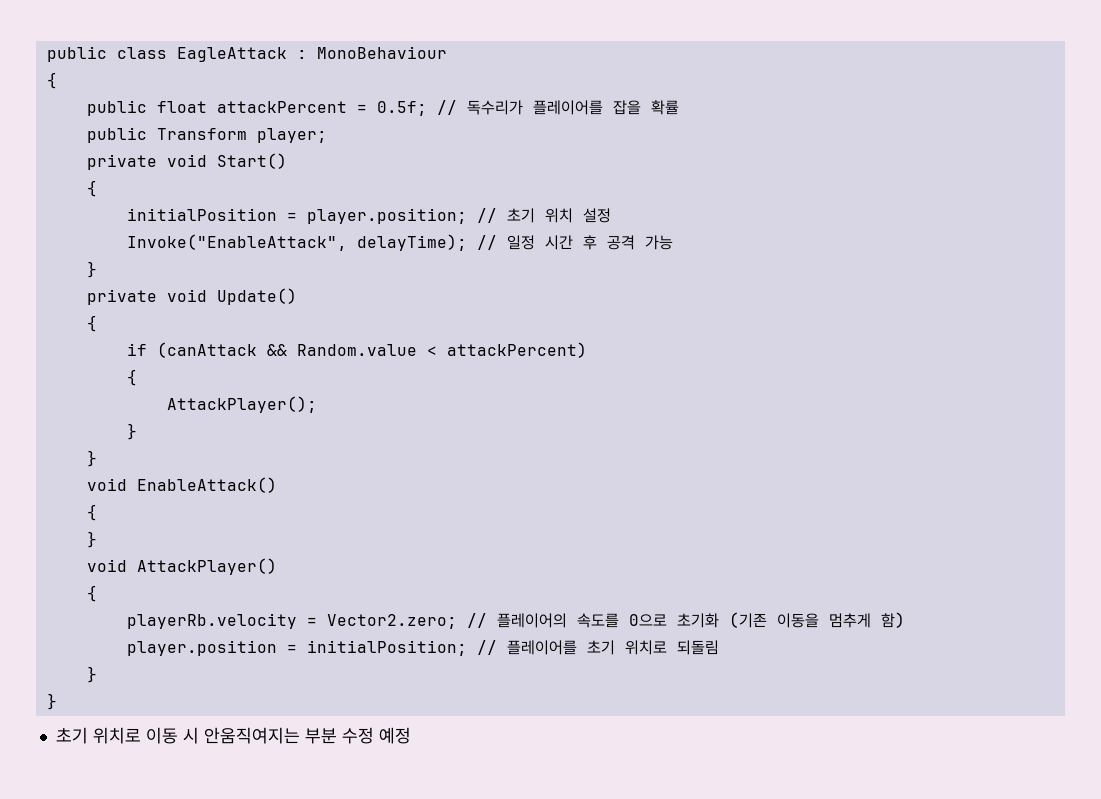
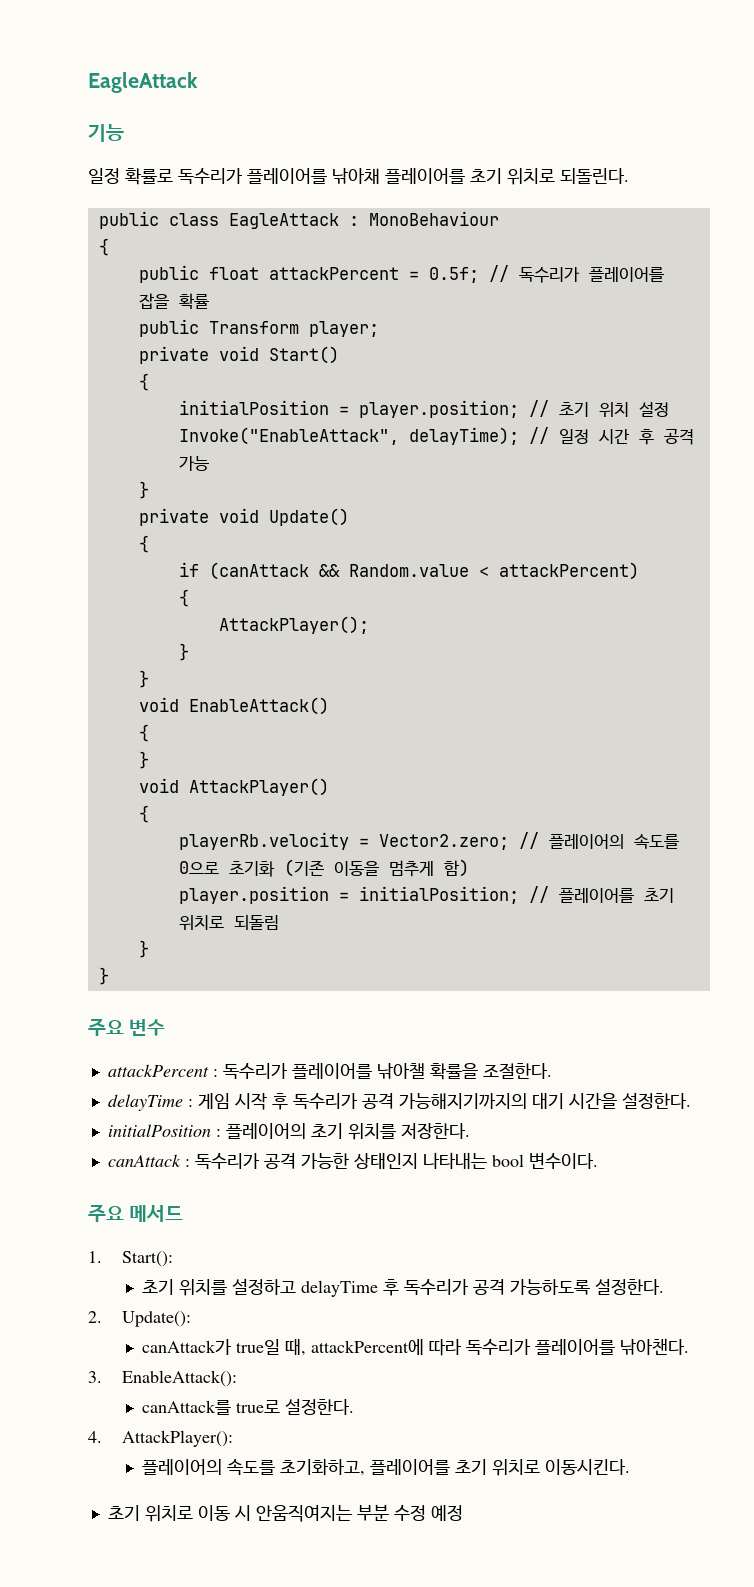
(46, 54) none -> [88,72,198,93] [88,124,124,142] [88,168,629,185] EagleAttack // 기능 // 일정 확률로 독수리가 플레이어를 낚아채 플레이어를 초기 위치로 되돌린다. //
(57, 701) none -> [88,1018,166,1036] [107,1063,552,1080] [107,1092,691,1111] [107,1123,470,1140] [107,1152,598,1170] [88,1204,184,1222] [88,1251,174,1267] [141,1278,664,1297] [88,1311,192,1327] [141,1338,689,1356] [88,1370,238,1387] [141,1398,354,1415] [88,1430,234,1447] [141,1458,630,1476] // 주요 변수 // attackPercent : 독수리가 플레이어를 낚아챌 확률을 조절한다. // delayTime : 게임 시작 후 독수리가 공격 가능해지기까지의 대기 시간을 설정한다. // initialPosition : 플레이어의 초기 위치를 저장한다. // canAttack : 독수리가 공격 가능한 상태인지 나타내는 bool 변수이다. // 주요 메서드 // 1. Start(): // 초기 위치를 설정하고 delayTime 후 독수리가 공격 가능하도록 설정한다. // 2. Update(): // canAttack가 true일 때, attackPercent에 따라 독수리가 플레이어를 낚아챈다. // 3. EnableAttack(): // canAttack를 true로 설정한다. // 4. AttackPlayer(): // 플레이어의 속도를 초기화하고, 플레이어를 초기 위치로 이동시킨다.

